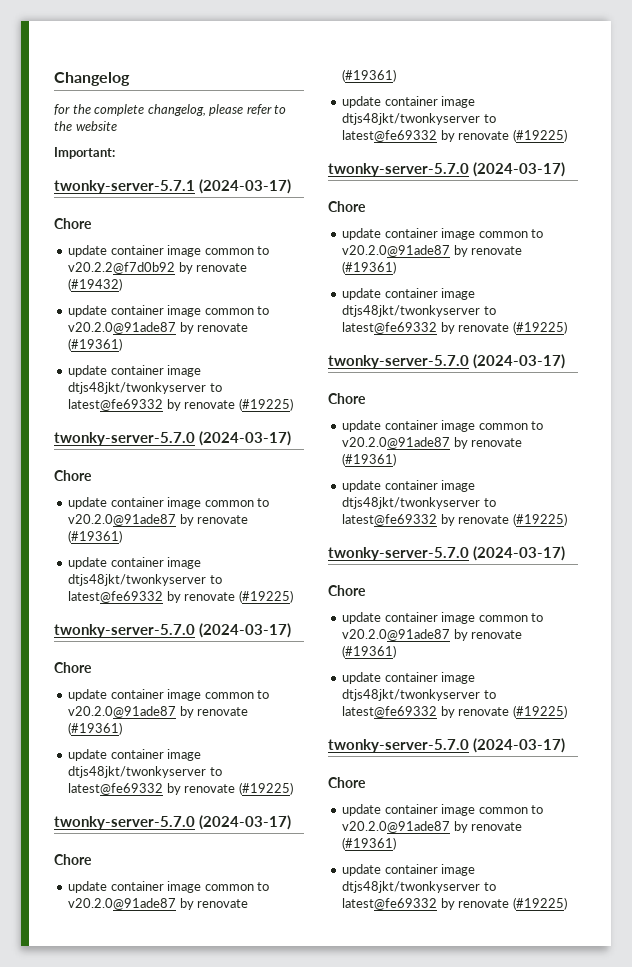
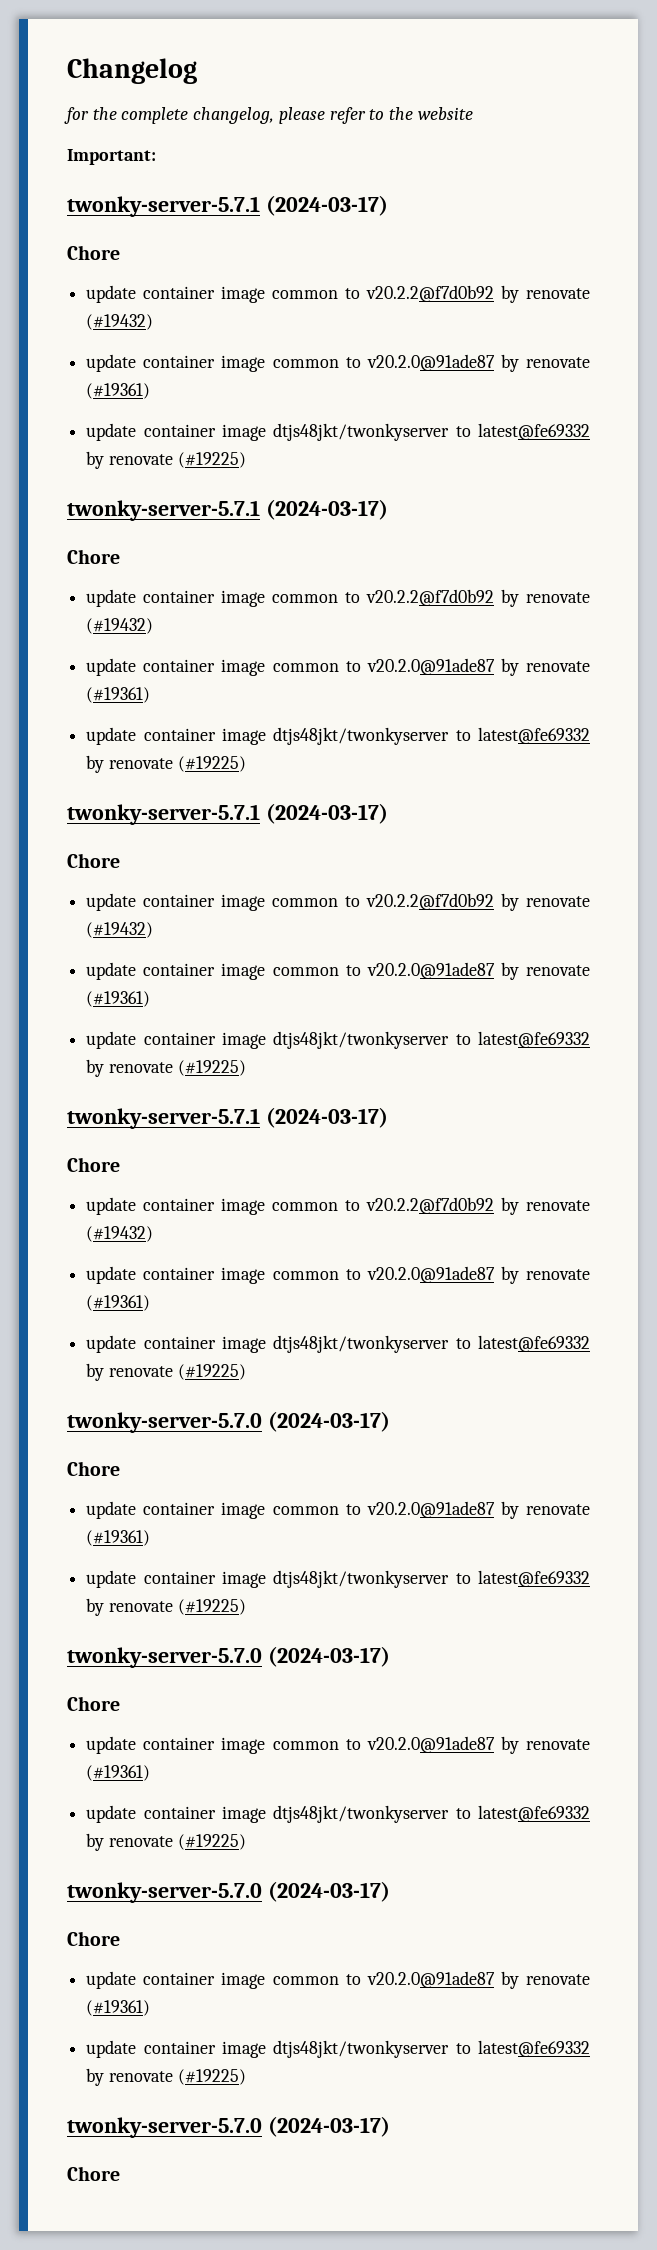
(293, 404) none -> [67,499,388,521] [67,549,120,564] [86,589,590,607] [86,618,154,634] [86,658,590,676] [86,687,151,703] [86,727,590,745] [86,755,246,773] [67,803,388,825] [67,853,120,868] [86,893,590,911] [86,922,154,938] [86,962,590,980] [86,991,151,1007] [86,1031,590,1049] [86,1059,246,1077] [67,1107,388,1129] [67,1157,120,1172] [86,1197,590,1215] [86,1226,154,1242] [86,1266,590,1284] [86,1295,151,1311] [86,1335,590,1353] [86,1363,246,1381] // twonky-server-5.7.1 (2024-03-17) // Chore // update container image common to v20.2.2@f7d0b92 by renovate (#19432) // update container image common to v20.2.0@91ade87 by renovate (#19361) // update container image dtjs48jkt/twonkyserver to latest@fe69332 by renovate (#19225) // twonky-server-5.7.1 (2024-03-17) // Chore // update container image common to v20.2.2@f7d0b92 by renovate (#19432) // update container image common to v20.2.0@91ade87 by renovate (#19361) // update container image dtjs48jkt/twonkyserver to latest@fe69332 by renovate (#19225) // twonky-server-5.7.1 (2024-03-17) // Chore // update container image common to v20.2.2@f7d0b92 by renovate (#19432) // update container image common to v20.2.0@91ade87 by renovate (#19361) // update container image dtjs48jkt/twonkyserver to latest@fe69332 by renovate (#19225)
[342,228,544,240] [342,245,523,257] [342,261,397,274] [342,288,476,300] [342,305,496,317] [342,321,567,334] [328,354,565,369] [328,393,366,404] [342,420,544,432] [342,437,523,449] [342,453,397,466] [342,480,476,492] [342,497,496,509] [342,513,567,526] [328,546,565,561] [328,585,366,596] [342,612,544,624] [342,629,523,641] [342,645,397,658] [342,672,476,684] [342,689,496,701] [342,705,567,718] [328,738,565,753] [328,777,366,788] [342,804,544,816] [342,821,523,833] [342,837,397,850] [342,864,476,876] [342,881,496,893] [342,897,567,910] // update container image common to v20.2.0@91ade87 by renovate (#19361) // update container image dtjs48jkt/twonkyserver to latest@fe69332 by renovate (#19225) // twonky-server-5.7.0 (2024-03-17) // Chore // update container image common to v20.2.0@91ade87 by renovate (#19361) // update container image dtjs48jkt/twonkyserver to latest@fe69332 by renovate (#19225) // twonky-server-5.7.0 (2024-03-17) // Chore // update container image common to v20.2.0@91ade87 by renovate (#19361) // update container image dtjs48jkt/twonkyserver to latest@fe69332 by renovate (#19225) // twonky-server-5.7.0 (2024-03-17) // Chore // update container image common to v20.2.0@91ade87 by renovate (#19361) // update container image dtjs48jkt/twonkyserver to latest@fe69332 by renovate (#19225) -> (120, 2173) none

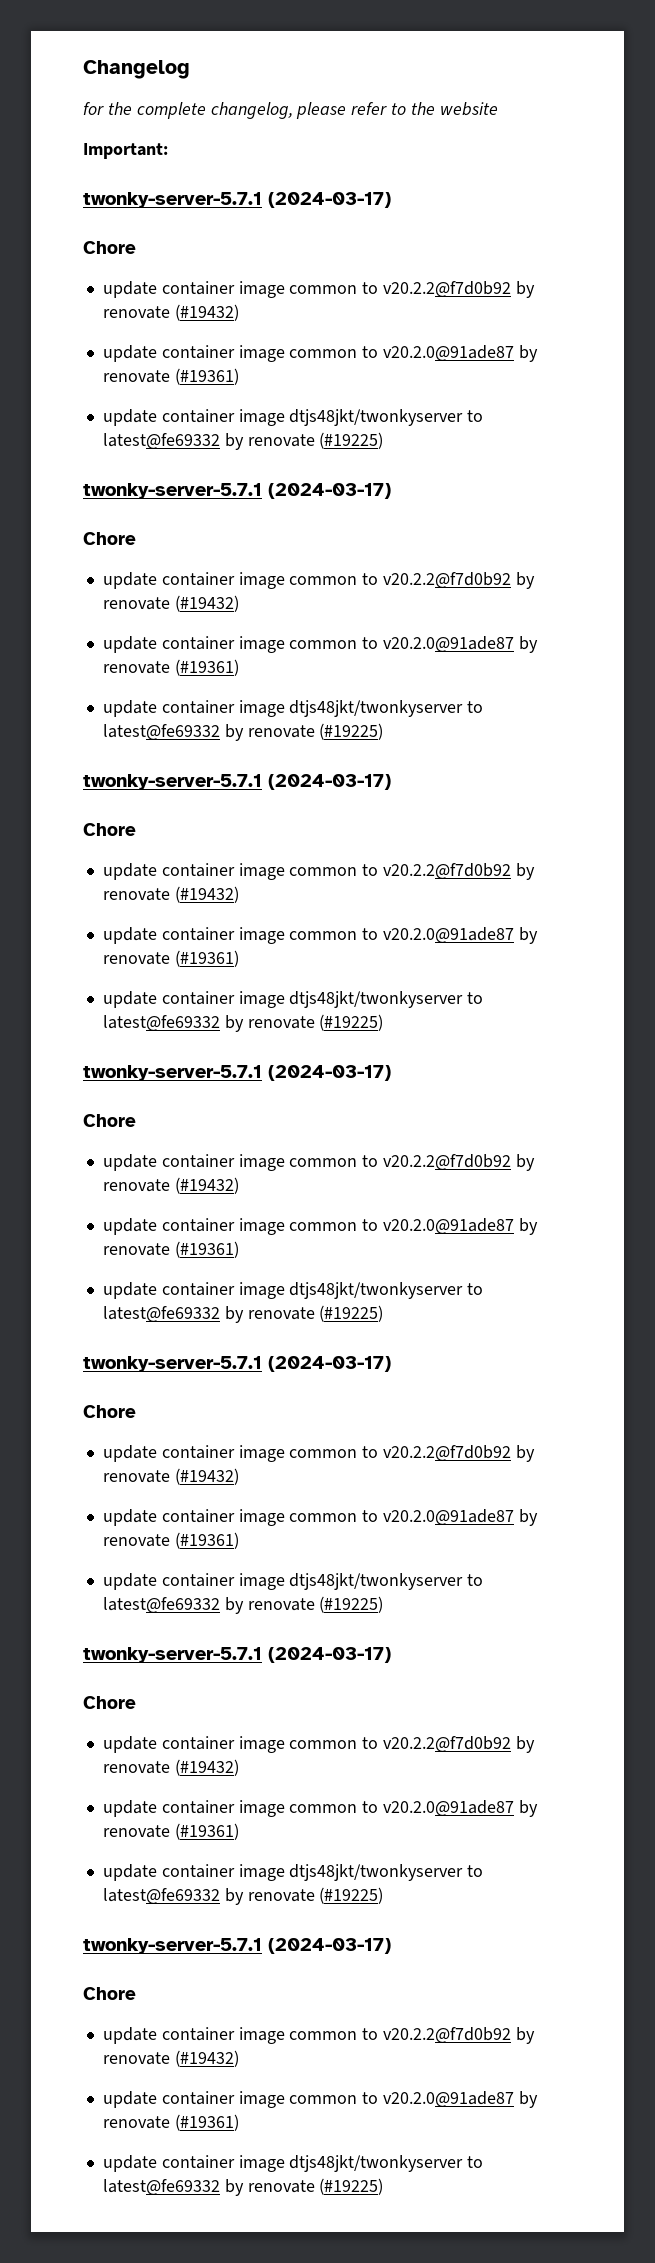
[67,1411,390,1433] [67,1461,120,1476] twonky-server-5.7.0 (2024-03-17) // Chore -> [83,1356,391,1372] [83,1405,136,1418] [102,1445,535,1462] [102,1468,239,1485] twonky-server-5.7.1 (2024-03-17) // Chore // update container image common to v20.2.2@f7d0b92 by renovate (#19432)
[67,1646,390,1668] [67,1696,120,1711] twonky-server-5.7.0 (2024-03-17) // Chore -> [83,1647,391,1663] [83,1696,136,1709] [102,1736,535,1753] [102,1759,239,1776] twonky-server-5.7.1 (2024-03-17) // Chore // update container image common to v20.2.2@f7d0b92 by renovate (#19432)
[67,1881,390,1903] [67,1931,120,1946] twonky-server-5.7.0 (2024-03-17) // Chore -> [83,1938,391,1954] [83,1987,136,2000] [102,2027,535,2044] [102,2050,239,2067] twonky-server-5.7.1 (2024-03-17) // Chore // update container image common to v20.2.2@f7d0b92 by renovate (#19432)
[67,2116,390,2138] [67,2166,120,2181] // twonky-server-5.7.0 (2024-03-17) // Chore -> (384, 2186) none

